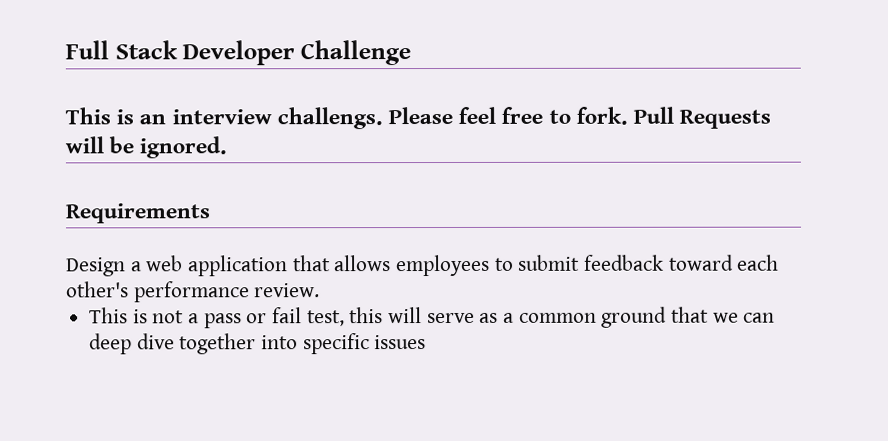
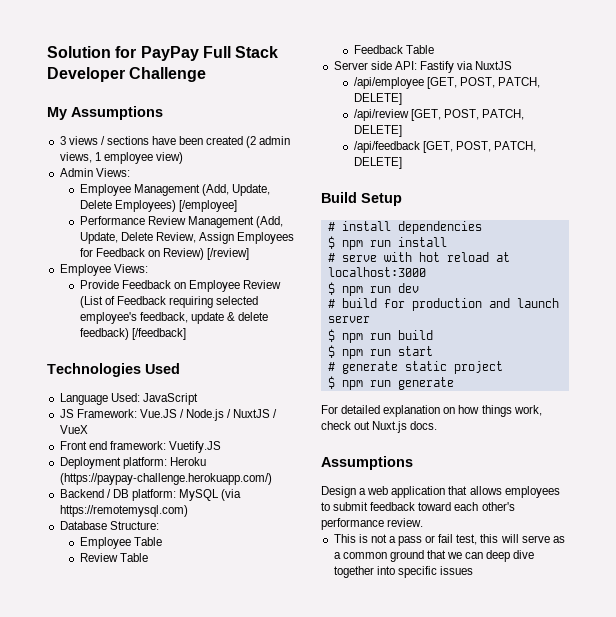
(65, 50) none -> [47,46,199,61] Solution for PayPay
[65,106,772,130] [65,136,228,159] [65,203,211,224] This is an interview challengs. Please feel free to fork. Pull Requests will be ignored. // Requirements -> [47,106,163,120] [59,136,291,148] [59,152,183,164] [59,168,130,177] [79,184,270,196] [79,200,237,212] [79,216,283,228] [79,232,295,244] [79,248,250,260] [59,264,148,276] [79,280,282,292] [79,296,259,308] [79,312,269,324] [79,328,186,340] [47,363,180,377] [59,393,198,405] [59,409,278,421] [59,425,88,434] [59,441,221,453] [59,457,206,469] [59,473,272,485] [59,489,242,501] [59,505,188,517] [59,521,159,530] [79,537,162,549] [79,553,148,562] [353,45,434,54] [333,61,513,73] [353,77,540,89] [353,93,402,105] [353,109,524,121] [353,125,402,137] [353,141,536,153] [353,157,402,169] [321,192,402,206] [327,221,482,234] [327,236,447,250] [327,252,510,262] [327,267,426,277] [327,282,419,296] [327,298,559,311] [327,316,370,323] [327,329,433,343] [327,345,433,359] [327,361,503,374] [327,376,454,390] [321,405,542,417] [321,421,438,433] [321,456,413,470] My Assumptions // 3 views / sections have been created (2 admin views, 1 employee view) // Admin Views: // Employee Management (Add, Update, Delete Employees) [/employee] // Performance Review Management (Add, Update, Delete Review, Assign Employees for Feedback on Review) [/review] // Employee Views: // Provide Feedback on Employee Review (List of Feedback requiring selected employee's feedback, update & delete feedback) [/feedback] // Technologies Used // Language Used: JavaScript // JS Framework: Vue.JS / Node.js / NuxtJS / VueX // Front end framework: Vuetify.JS // Deployment platform: Heroku (https://paypay-challenge.herokuapp.com/) // Backend / DB platform: MySQL (via https://remotemysql.com) // Database Structure: // Employee Table // Review Table // Feedback Table // Server side API: Fastify via NuxtJS // /api/employee [GET, POST, PATCH, DELETE] // /api/review [GET, POST, PATCH, DELETE] // /api/feedback [GET, POST, PATCH, DELETE] // Build Setup // # install dependencies // $ npm run install // # serve with hot reload at localhost:3000 // $ npm run dev // # build for production and launch server // $ npm run build // $ npm run start // # generate static project // $ npm run generate // For detailed explanation on how things work, check out Nuxt.js docs. // Assumptions

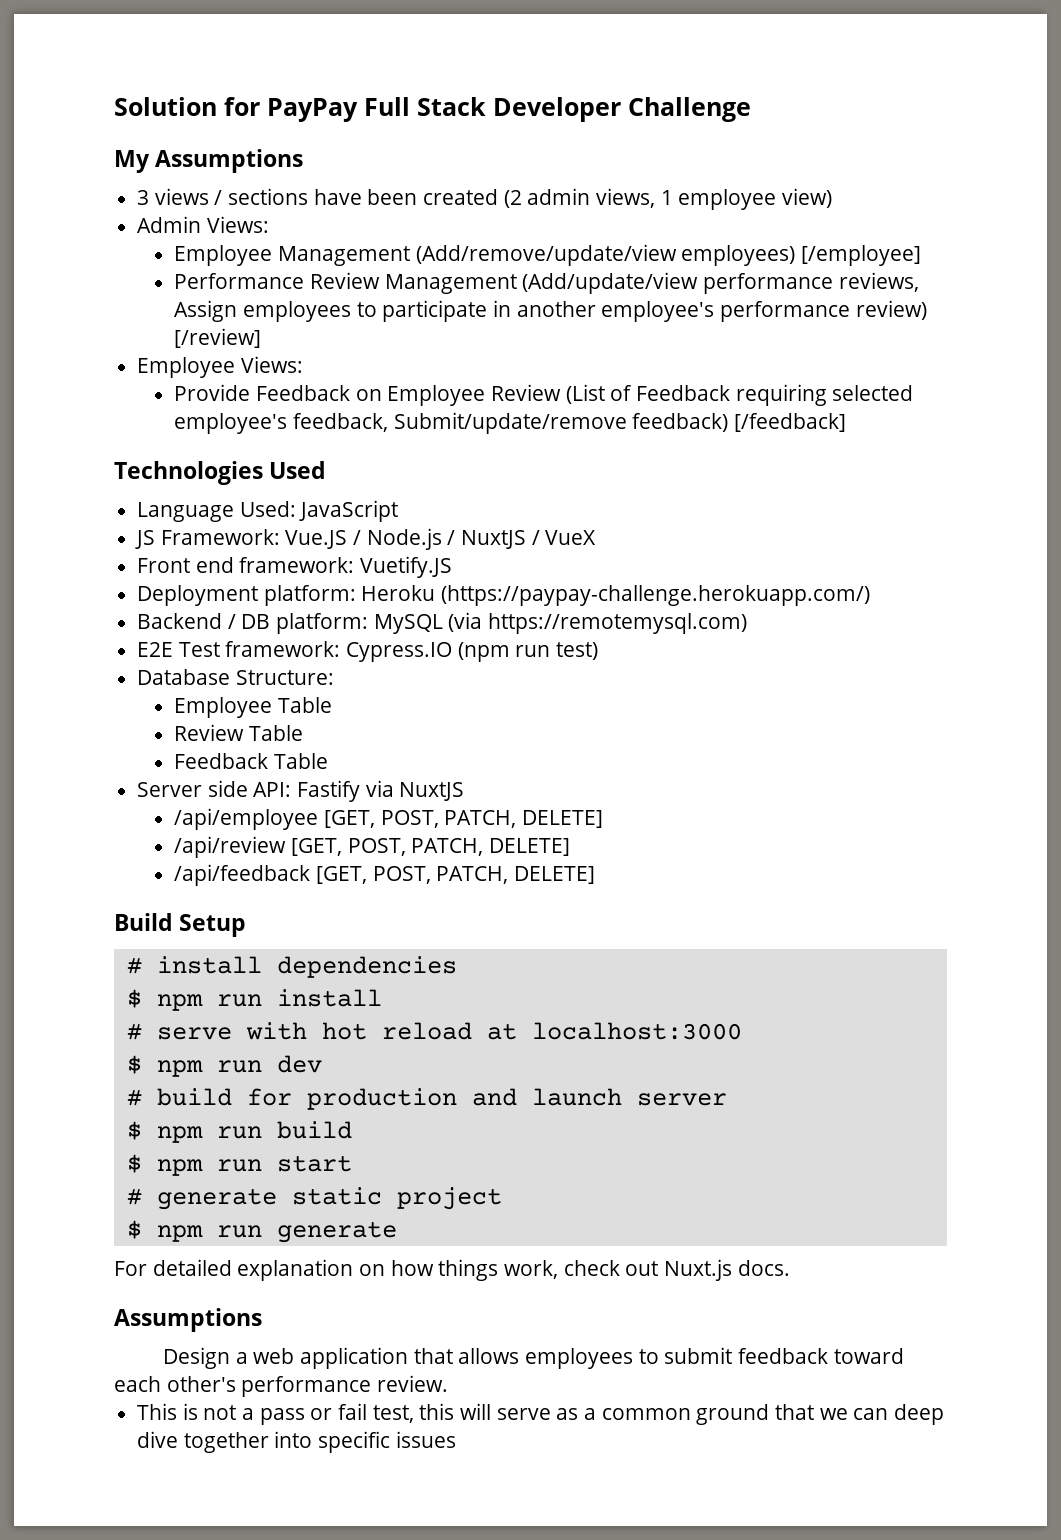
[201,184,270,196] [79,200,176,212] (Add, Update, Delete Employees) -> [415,244,796,266] (Add/remove/update/view employees)
[255,216,283,228] [79,232,295,244] [79,248,204,260] (Add, Update, Delete Review, Assign Employees for Feedback on Review) -> [522,272,919,294] [174,300,927,322] (Add/update/view performance reviews, Assign employees to participate in another employee's performance review)
[190,312,269,324] update & delete -> [393,412,627,434] Submit/update/remove
(188, 511) none -> [137,641,599,662] // E2E Test framework: Cypress.IO (npm run test)

